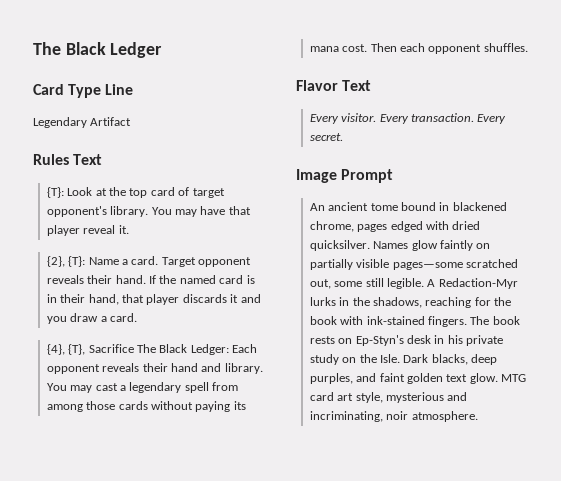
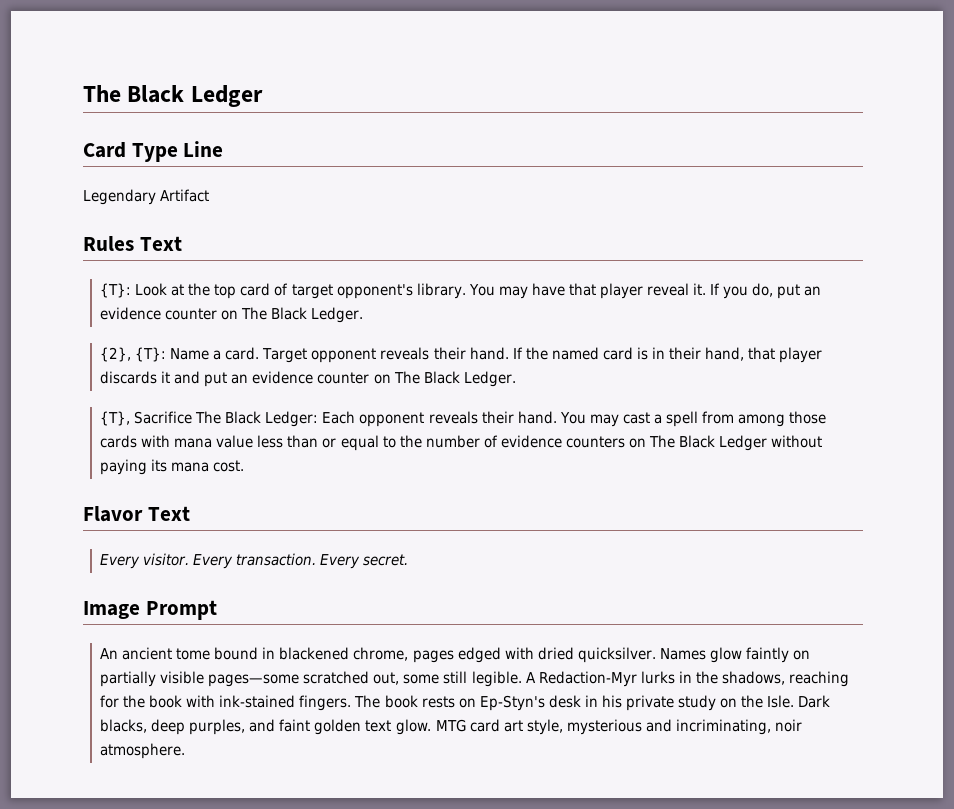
(129, 229) none -> [709,283,822,299] [100,307,364,323] If you do, put an evidence counter on The Black Ledger.
[46,313,138,324] [46,344,65,355] you draw a card. // {4}, -> [204,371,516,387] put an evidence counter on The Black Ledger. //
[171,363,263,374] hand and library. -> [517,411,557,424] hand.
[129,382,182,393] legendary -> (662, 419) none
(148, 405) none -> [141,435,768,451] with mana value less than or equal to the number of evidence counters on The Black Ledger
[370,43,528,54] Then each opponent shuffles. -> (245, 466) none

